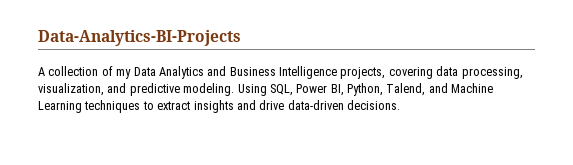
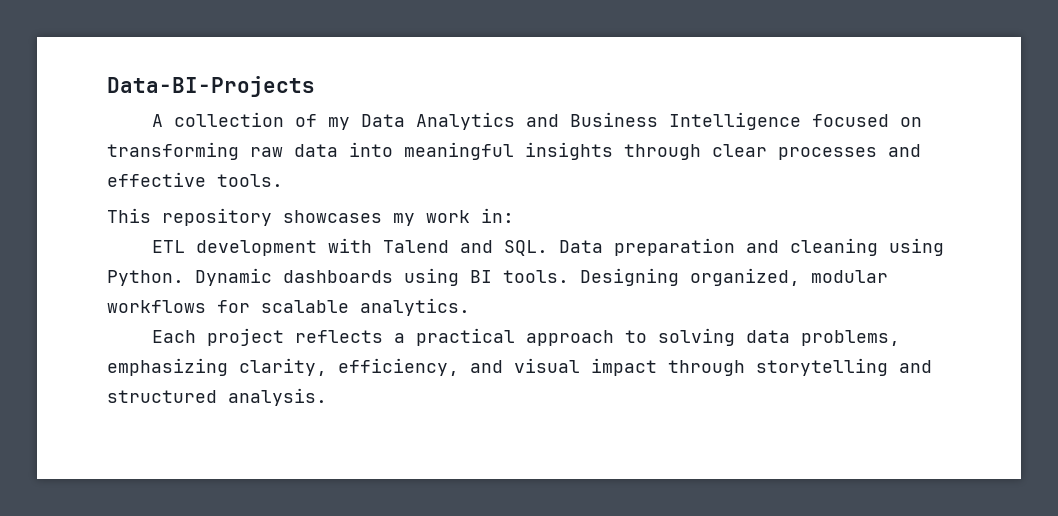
[38,30,241,46] Data-Analytics-BI-Projects -> [107,76,315,97] Data-BI-Projects
[340,66,523,79] [38,83,494,96] [38,100,400,113] projects, covering data processing, visualization, and predictive modeling. Using SQL, Power BI, Python, Talend, and Machine Learning techniques to extract insights and drive data-driven decisions. -> [812,114,923,127] [107,142,921,160] [107,172,283,187] [107,208,514,226] [152,238,945,256] [107,268,888,286] [107,298,470,316] [152,328,901,346] [107,358,932,376] [107,388,327,406] focused on transforming raw data into meaningful insights through clear processes and effective tools. // This repository showcases my work in: // ETL development with Talend and SQL. Data preparation and cleaning using Python. Dynamic dashboards using BI tools. Designing organized, modular workflows for scalable analytics. // Each project reflects a practical approach to solving data problems, emphasizing clarity, efficiency, and visual impact through storytelling and structured analysis.

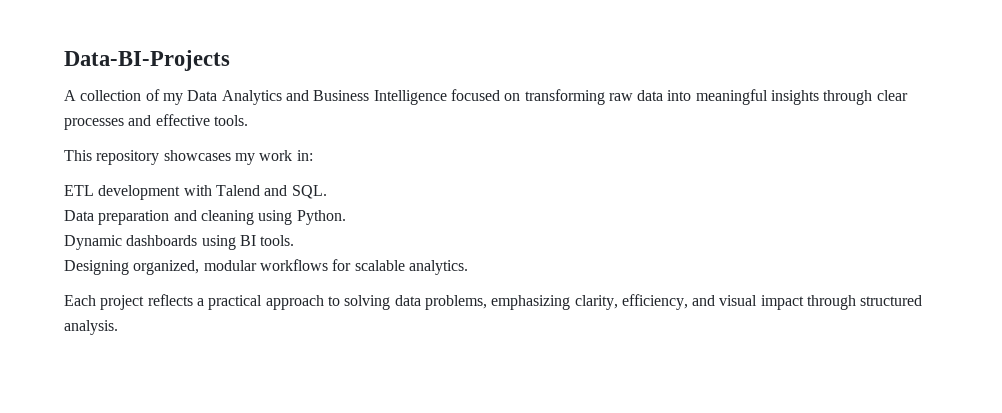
(549, 248) none -> (327, 192) //
(184, 278) none -> (346, 217) //
(569, 276) none -> (295, 240) //
[756,358,932,376] storytelling and -> (857, 302) none

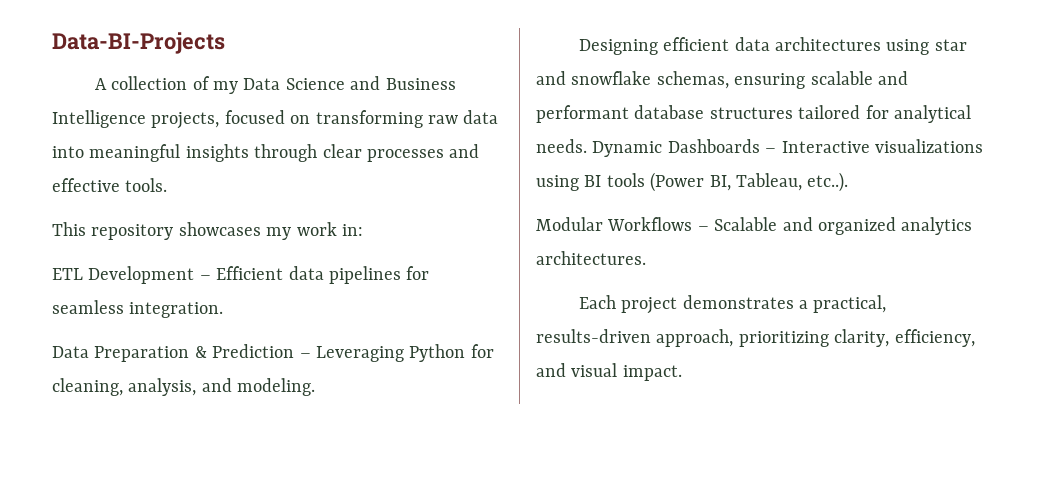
[221,90,282,105] Analytics -> [285,78,345,90] Science
(447, 97) none -> [151,112,220,129] projects,
[98,185,327,200] [64,210,346,225] [64,235,295,250] [64,259,468,275] [64,294,923,310] [64,320,118,335] development with Talend and SQL. // Data preparation and cleaning using Python. // Dynamic dashboards using BI tools. // Designing organized, modular workflows for scalable analytics. // Each project reflects a practical approach to solving data problems, emphasizing clarity, efficiency, and visual impact through structured analysis. -> [88,266,430,284] [52,300,224,318] [52,344,494,362] [52,378,316,396] [578,37,967,55] [536,71,908,89] [536,105,971,123] [536,139,983,157] [536,172,849,192] [536,217,973,235] [536,251,646,265] [578,295,887,314] [536,329,975,347] [536,363,682,381] Development – Efficient data pipelines for seamless integration. // Data Preparation & Prediction – Leveraging Python for cleaning, analysis, and modeling. // Designing efficient data architectures using star and snowflake schemas, ensuring scalable and performant database structures tailored for analytical needs. Dynamic Dashboards – Interactive visualizations using BI tools (Power BI, Tableau, etc..). // Modular Workflows – Scalable and organized analytics architectures. // Each project demonstrates a practical, results-driven approach, prioritizing clarity, efficiency, and visual impact.

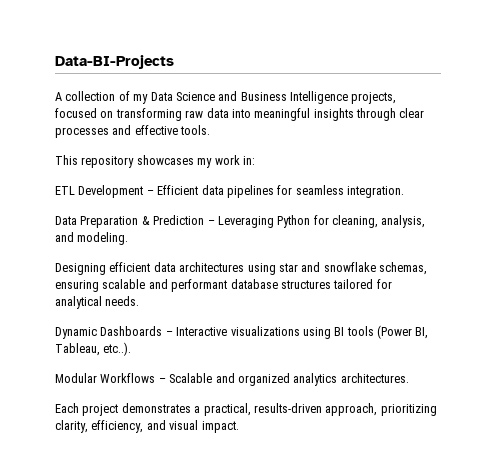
(587, 146) none -> (140, 301) //

